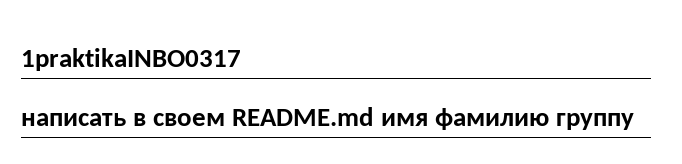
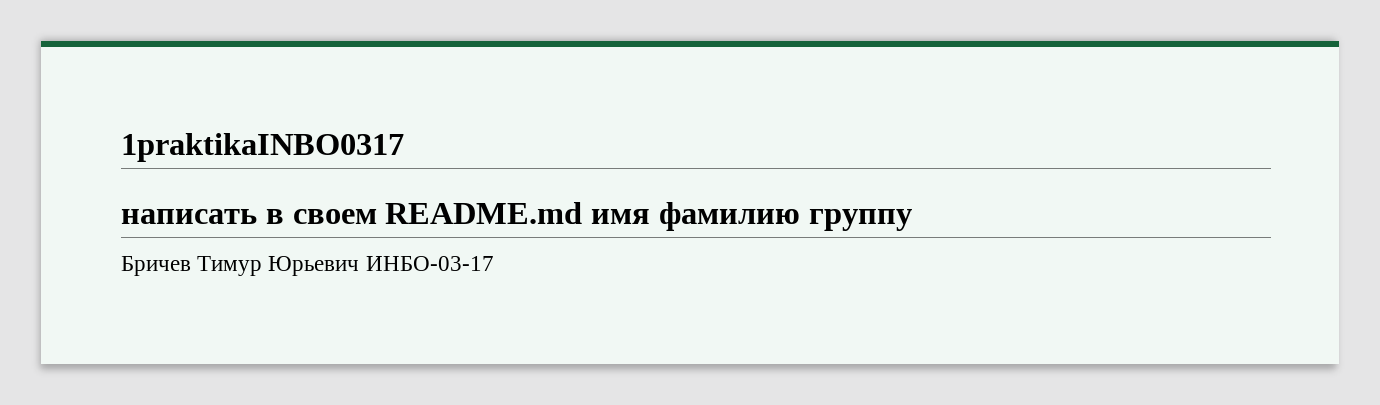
(634, 121) none -> [121,256,494,276] // Бричев Тимур Юрьевич ИНБО-03-17

